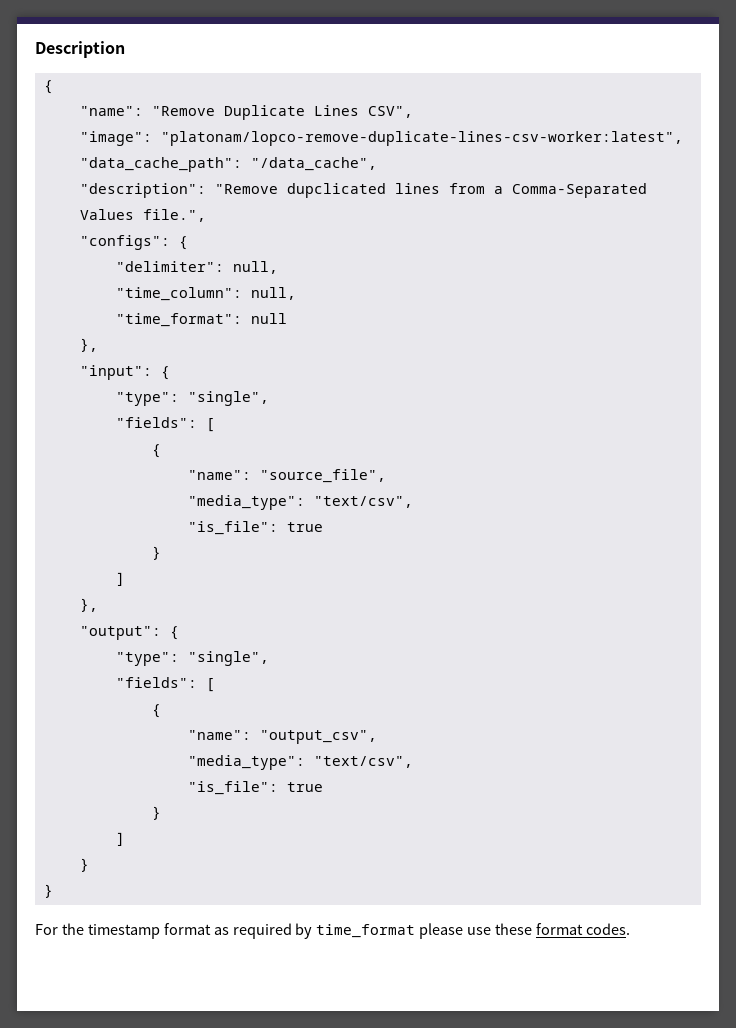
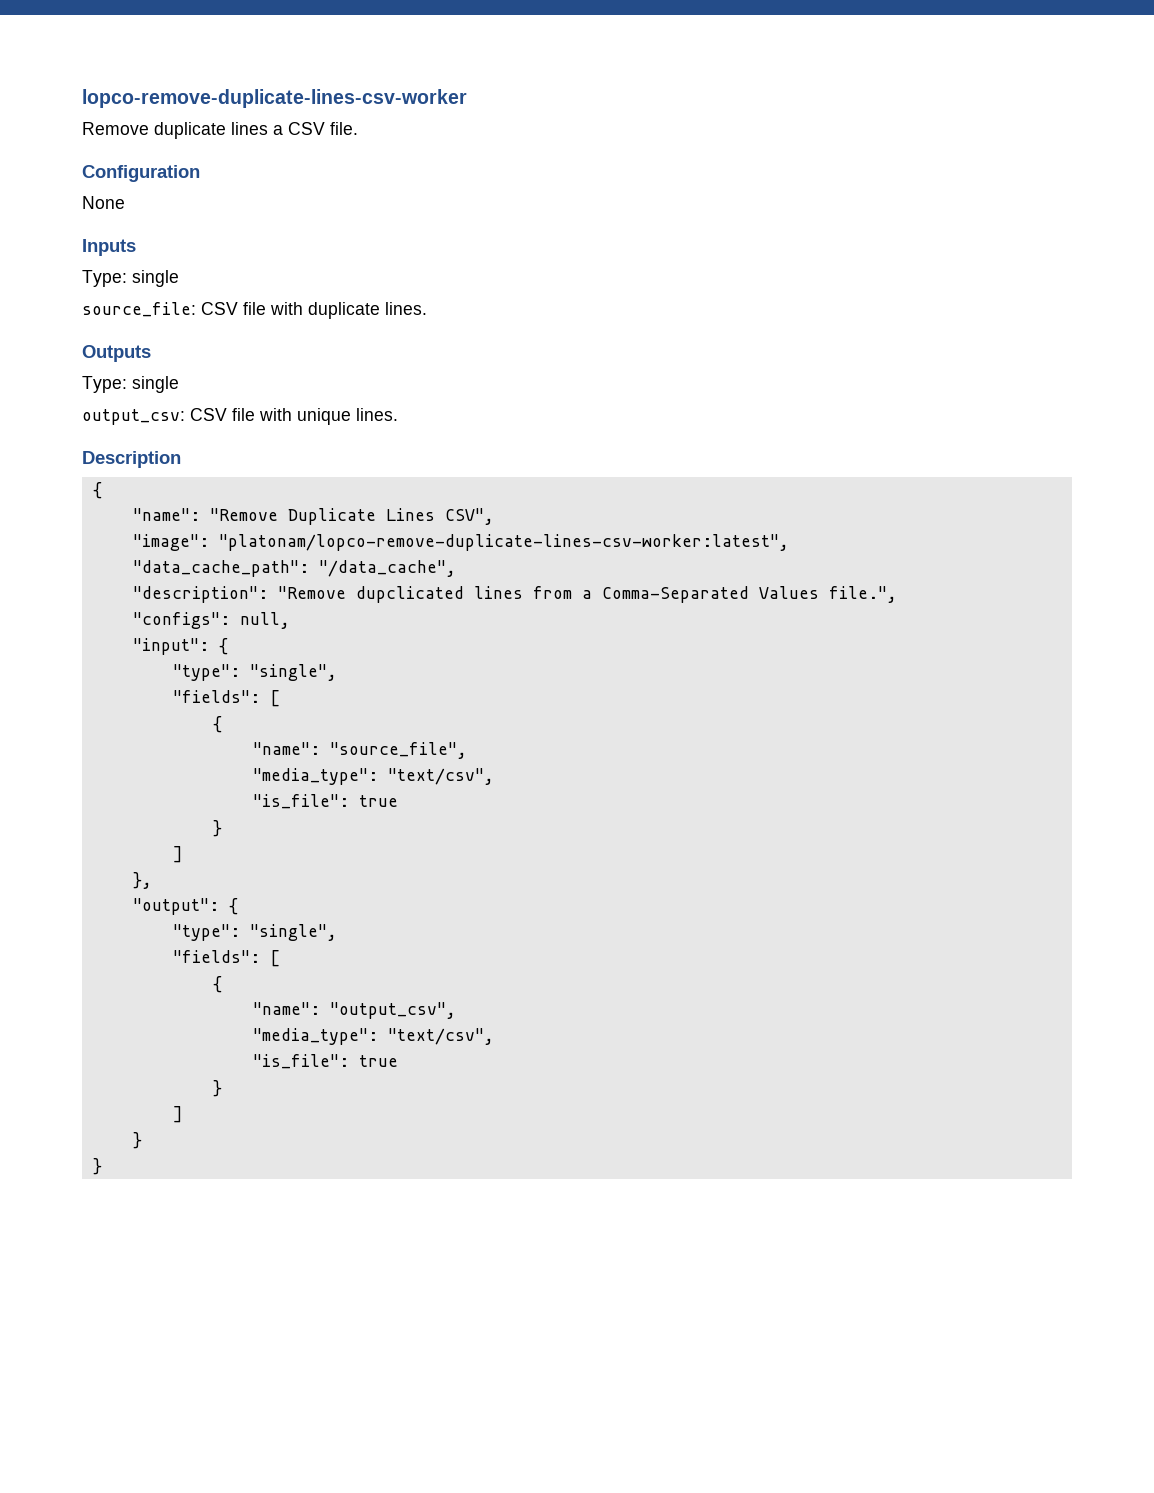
(35, 49) none -> [82,89,467,108] [82,122,358,139] [82,165,200,182] [82,196,125,209] [82,239,136,256] [82,270,179,287] [82,302,427,319] [82,345,151,362] [82,376,179,393] [82,408,398,425] lopco-remove-duplicate-lines-csv-worker // Remove duplicate lines a CSV file. // Configuration // None // Inputs // Type: single // source_file: CSV file with duplicate lines. // Outputs // Type: single // output_csv: CSV file with unique lines. //
[178,236,188,250] [115,261,278,274] [115,287,296,301] [115,313,287,327] [79,338,98,352] { // "delimiter": null, // "time_column": null, // "time_format": null // }, -> [239,612,290,629] null,
[35,923,630,939] // For the timestamp format as required by time_format please use these format codes. -> (102, 1166) none

